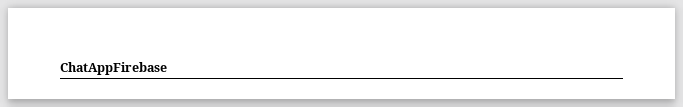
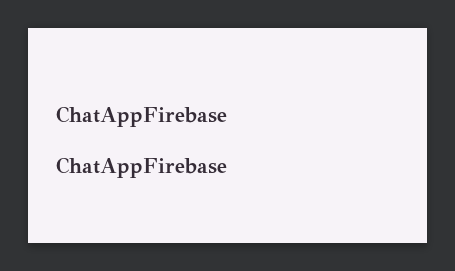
[60,62,167,75] ChatAppFirebase -> [56,106,227,127] [56,157,227,178] ChatAppFirebase // ChatAppFirebase

